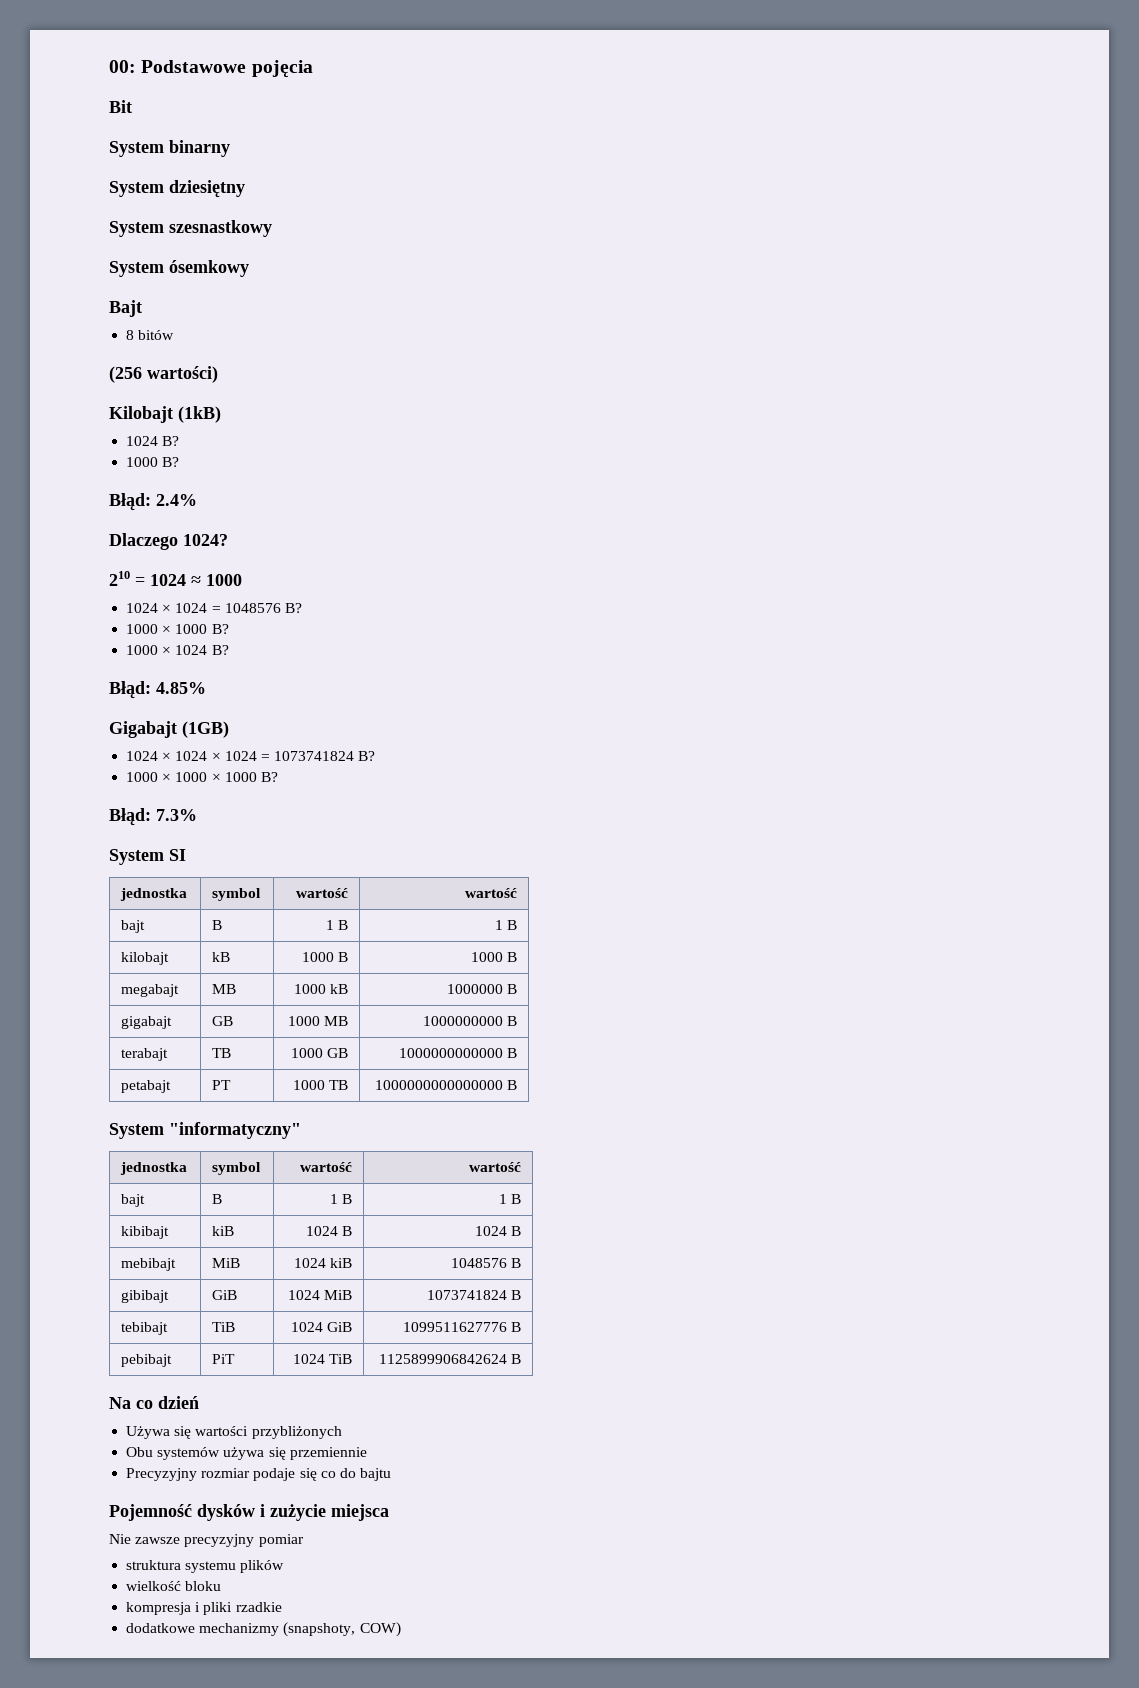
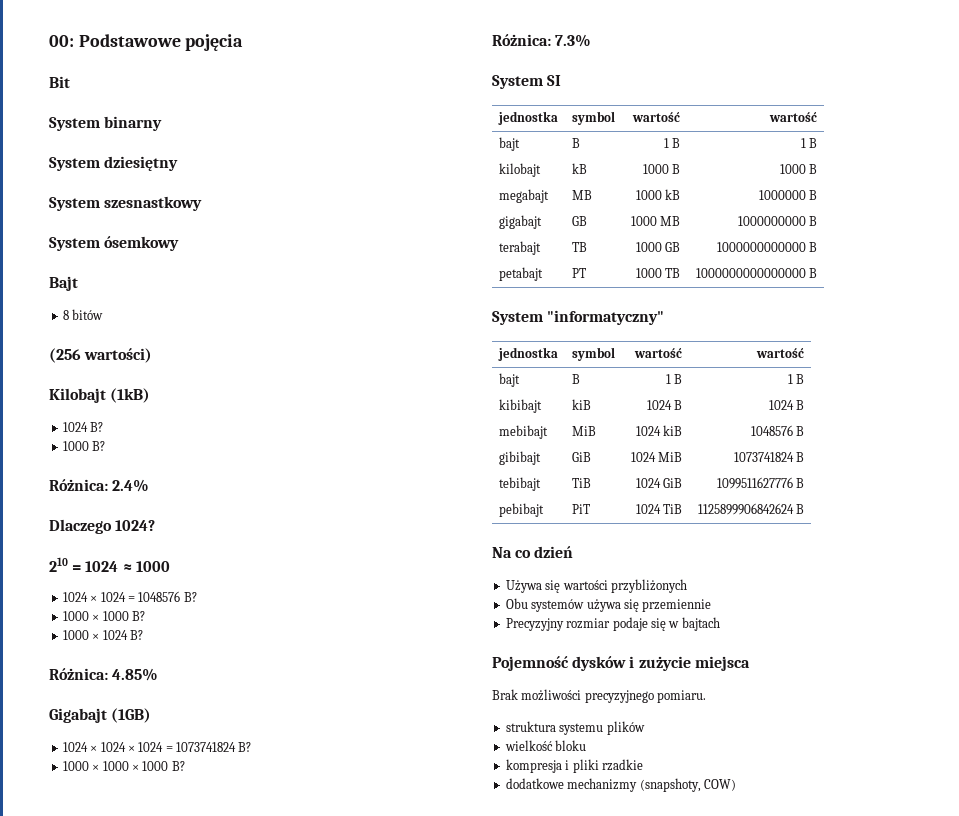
[109,493,151,511] Błąd: -> [49,479,108,491] Różnica:
[109,681,151,699] Błąd: -> [49,668,108,680] Różnica:
[109,808,151,826] Błąd: -> [492,34,551,46] Różnica:
[320,1468,392,1481] co do bajtu -> [668,617,720,631] w bajtach
[109,1534,304,1547] Nie zawsze precyzyjny pomiar -> [492,689,707,703] Brak możliwości precyzyjnego pomiaru.

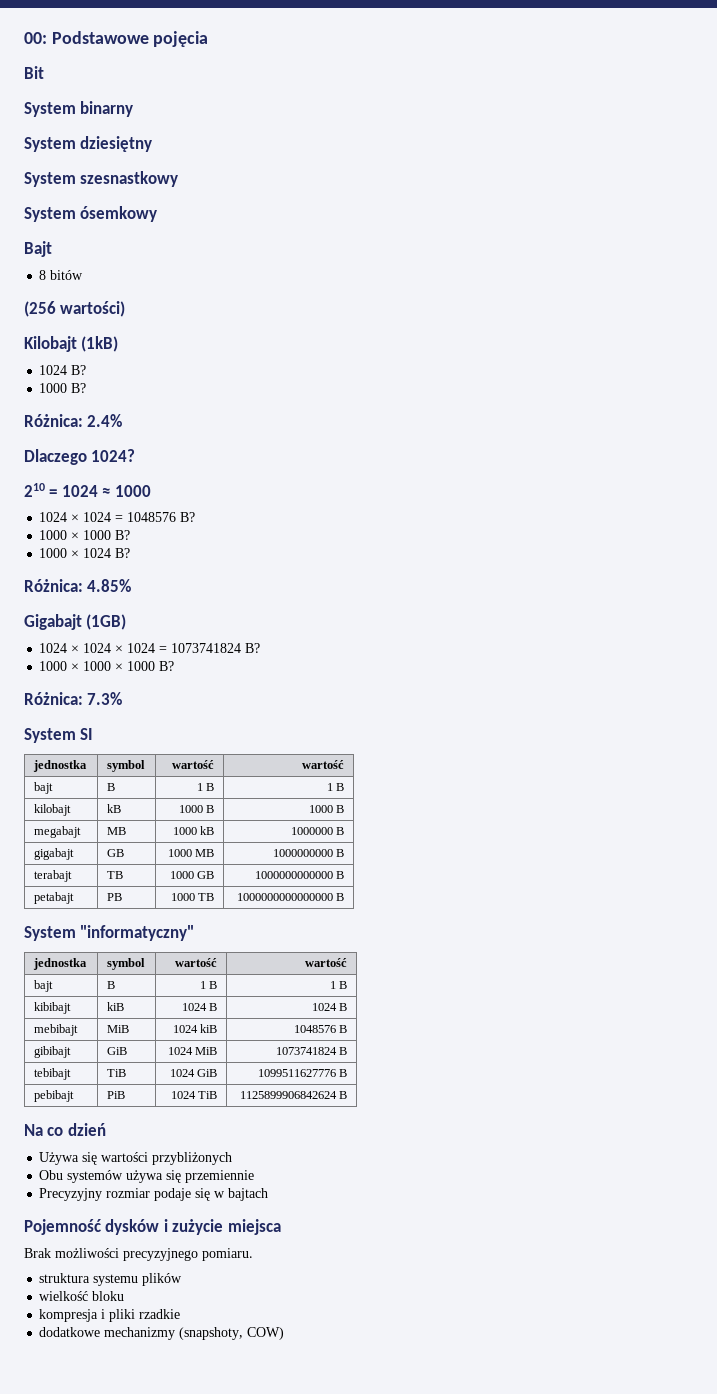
[571,268,586,278] PT -> [107,893,123,901] PB
[571,504,590,514] PiT -> [107,1091,126,1099] PiB

